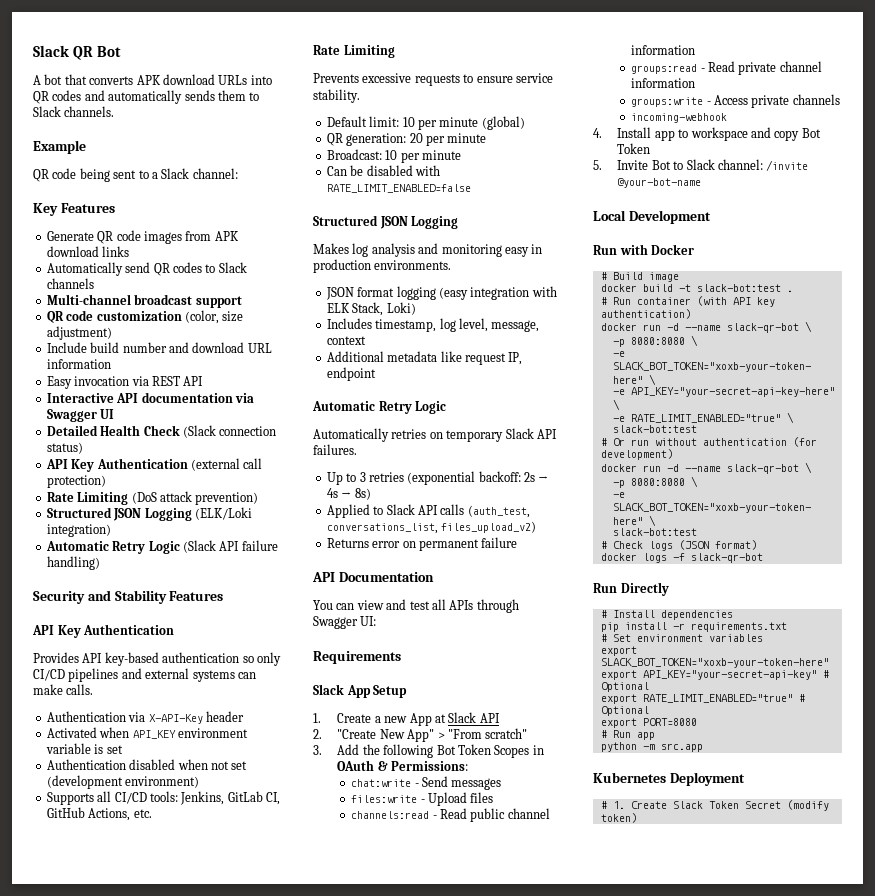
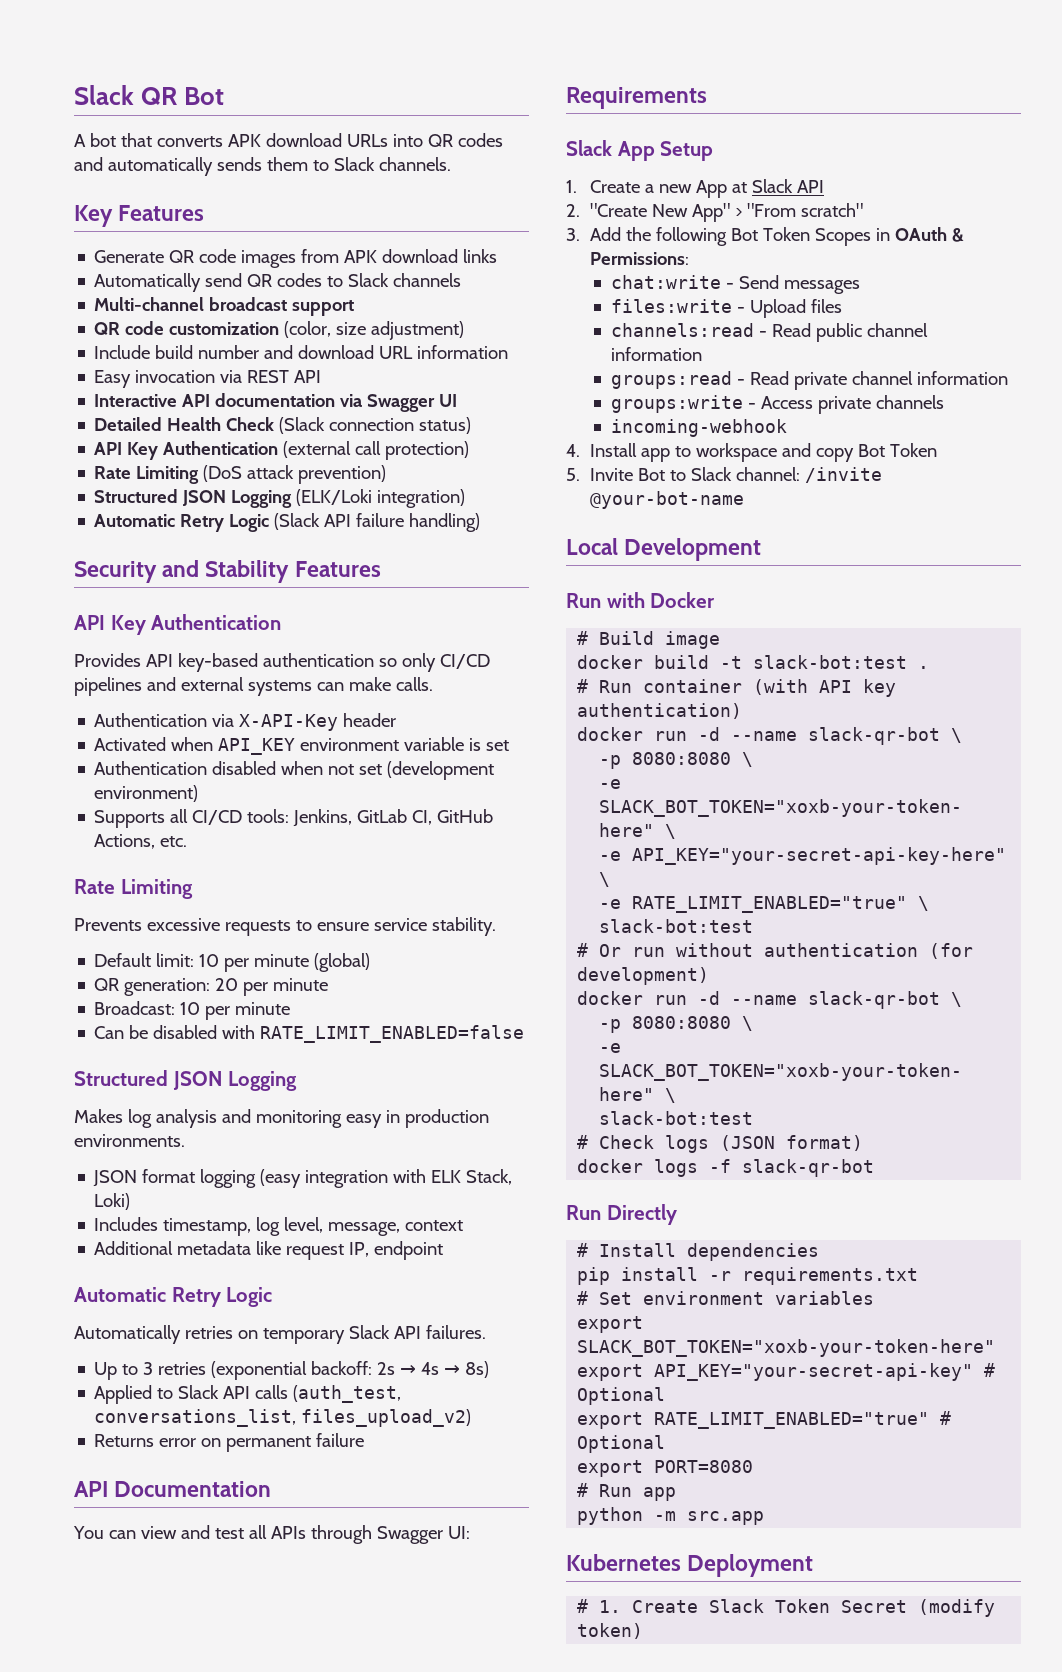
[33,140,86,154] [33,168,238,182] // Example // QR code being sent to a Slack channel: -> (451, 164) none

